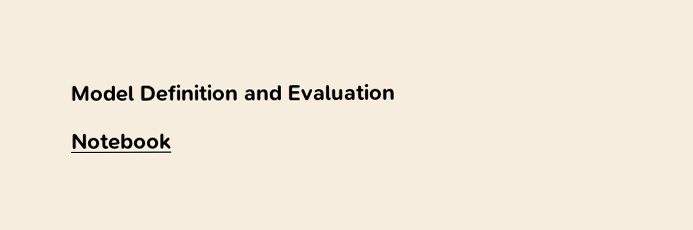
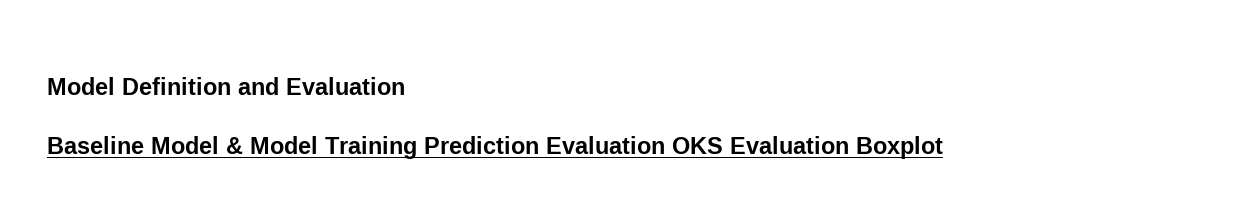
[71,132,172,150] Notebook -> [47,136,943,159] Baseline Model & Model Training Prediction Evaluation OKS Evaluation Boxplot

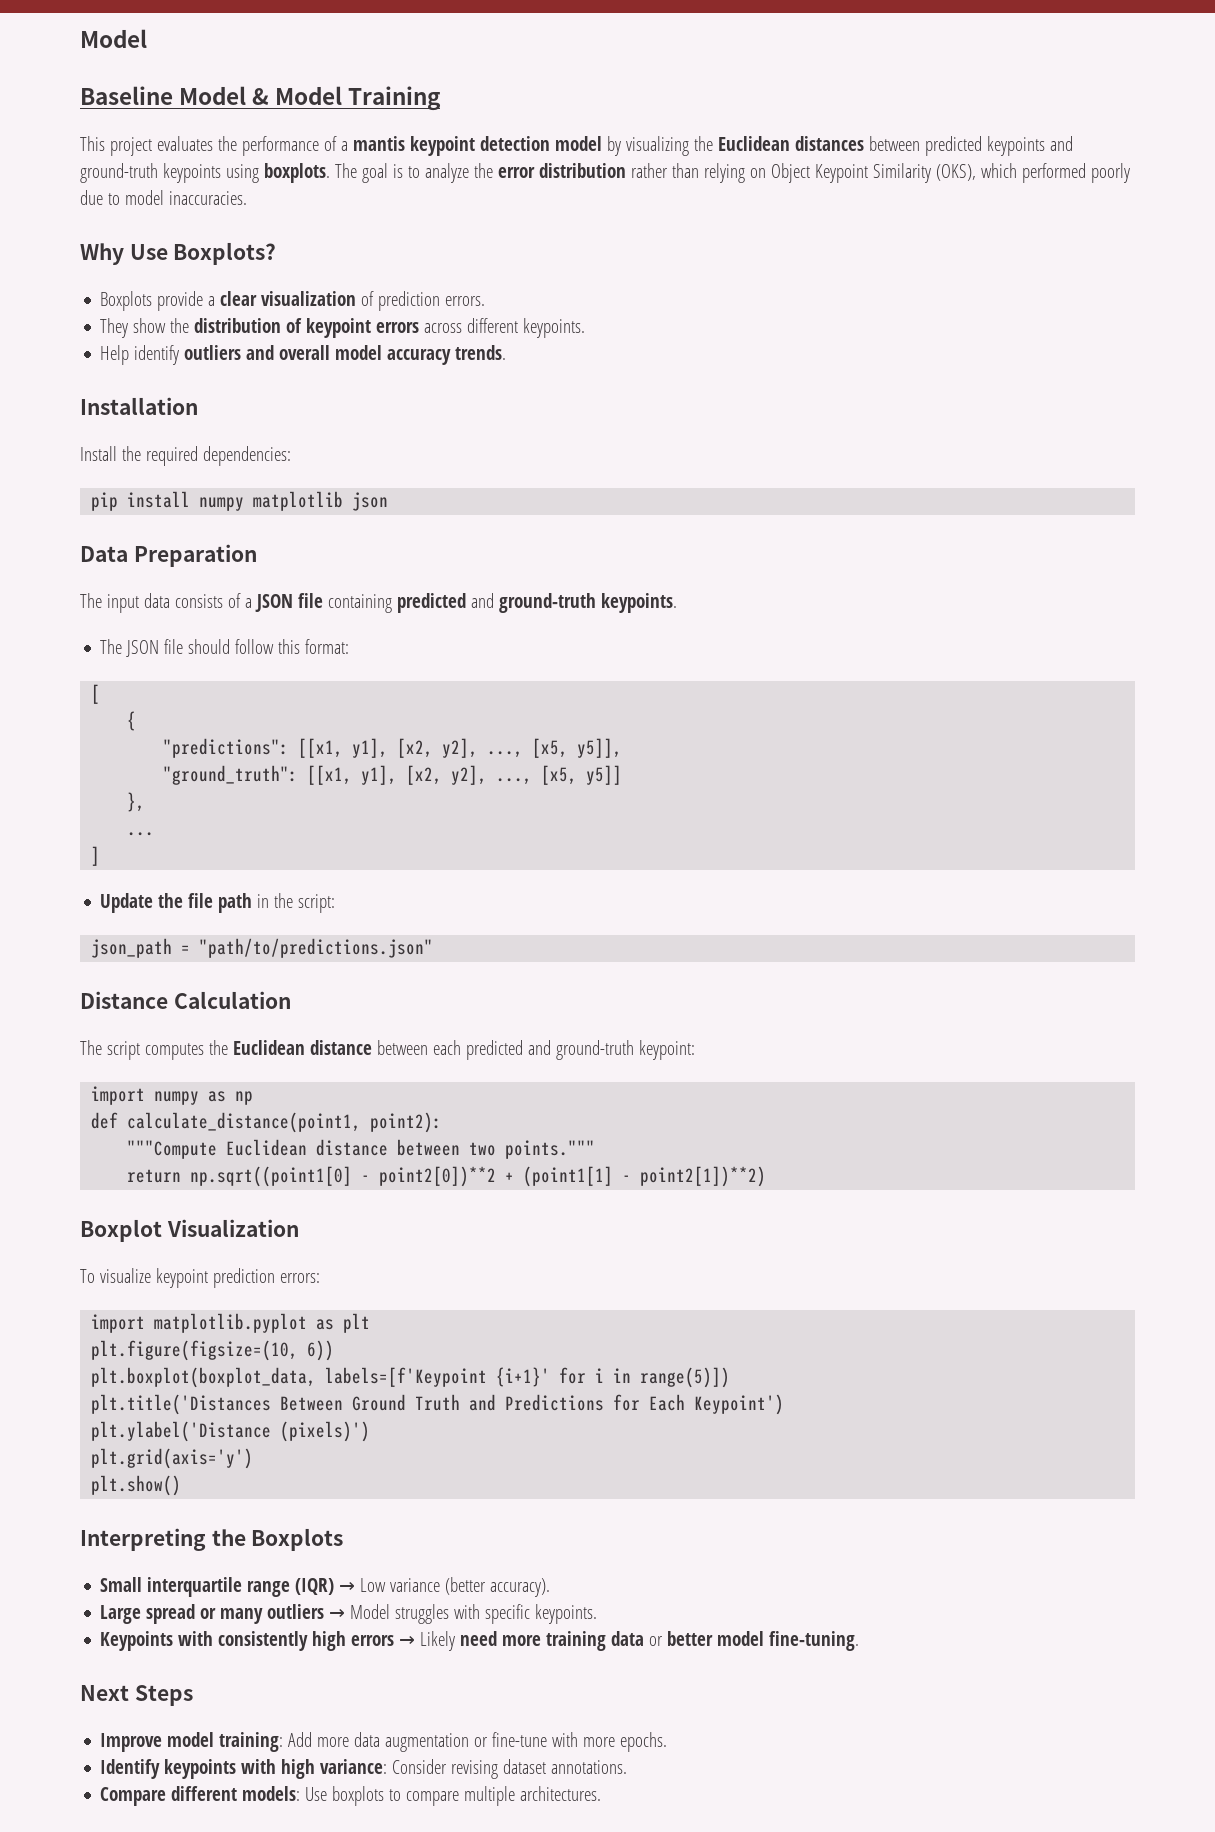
[47,77,405,95] Model Definition and Evaluation -> [80,29,147,48] Model
[424,136,943,159] Prediction Evaluation OKS Evaluation Boxplot -> [80,136,1073,156] [80,163,1130,183] [80,190,247,205] [80,242,277,265] [100,291,486,311] [100,318,586,338] [100,345,507,365] [80,397,198,415] [80,446,291,466] [91,491,389,511] [80,544,257,567] [80,593,677,613] [100,639,350,657] [91,684,101,704] [127,711,137,731] [163,738,623,758] [163,765,623,785] [127,792,146,812] [127,832,155,836] [91,846,101,866] [100,893,336,913] [91,938,434,958] [80,991,291,1009] [80,1040,695,1060] [91,1086,254,1105] [91,1112,443,1133] [127,1139,596,1159] [127,1166,767,1187] [80,1219,299,1242] [80,1268,320,1288] [91,1313,371,1333] [91,1340,335,1361] [91,1367,731,1388] [91,1394,785,1415] [91,1421,371,1442] [91,1448,254,1469] [91,1475,182,1496] [80,1528,344,1551] [100,1577,551,1597] [100,1604,598,1624] [100,1631,860,1651] [80,1685,193,1706] [100,1732,668,1752] [100,1759,628,1779] [100,1786,602,1806] // This project evaluates the performance of a mantis keypoint detection model by visualizing the Euclidean distances between predicted keypoints and ground-truth keypoints using boxplots. The goal is to analyze the error distribution rather than relying on Object Keypoint Similarity (OKS), which performed poorly due to model inaccuracies. // Why Use Boxplots? // Boxplots provide a clear visualization of prediction errors. // They show the distribution of keypoint errors across different keypoints. // Help identify outliers and overall model accuracy trends. // Installation // Install the required dependencies: // pip install numpy matplotlib json // Data Preparation // The input data consists of a JSON file containing predicted and ground-truth keypoints. // The JSON file should follow this format: // [ // { // "predictions": [[x1, y1], [x2, y2], ..., [x5, y5]], // "ground_truth": [[x1, y1], [x2, y2], ..., [x5, y5]] // }, // ... // ] // Update the file path in the script: // json_path = "path/to/predictions.json" // Distance Calculation // The script computes the Euclidean distance between each predicted and ground-truth keypoint: // import numpy as np // def calculate_distance(point1, point2): // """Compute Euclidean distance between two points.""" // return np.sqrt((point1[0] - point2[0])**2 + (point1[1] - point2[1])**2) // Boxplot Visualization // To visualize keypoint prediction errors: // import matplotlib.pyplot as plt // plt.figure(figsize=(10, 6)) // plt.boxplot(boxplot_data, labels=[f'Keypoint {i+1}' for i in range(5)]) // plt.title('Distances Between Ground Truth and Predictions for Each Keypoint') // plt.ylabel('Distance (pixels)') // plt.grid(axis='y') // plt.show() // Interpreting the Boxplots // Small interquartile range (IQR) → Low variance (better accuracy). // Large spread or many outliers → Model struggles with specific keypoints. // Keypoints with consistently high errors → Likely need more training data or better model fine-tuning. // Next Steps // Improve model training: Add more data augmentation or fine-tune with more epochs. // Identify keypoints with high variance: Consider revising dataset annotations. // Compare different models: Use boxplots to compare multiple architectures.

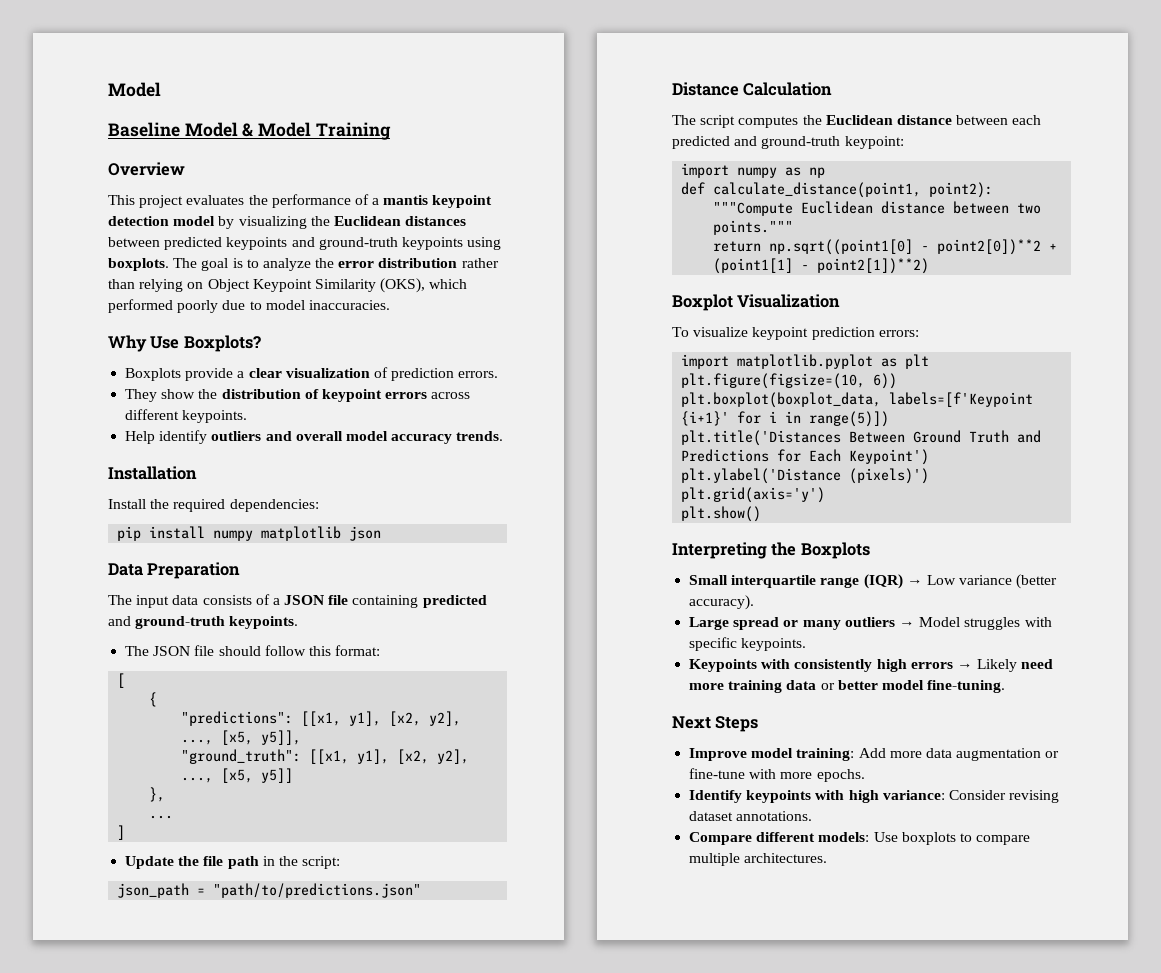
(442, 98) none -> [108,162,185,176] // Overview

